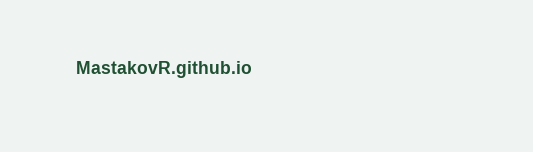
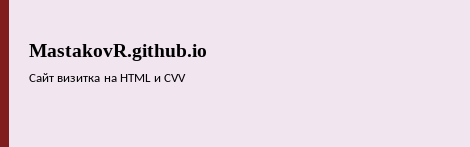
(252, 69) none -> [29,73,186,82] // Сайт визитка на HTML и CVV

